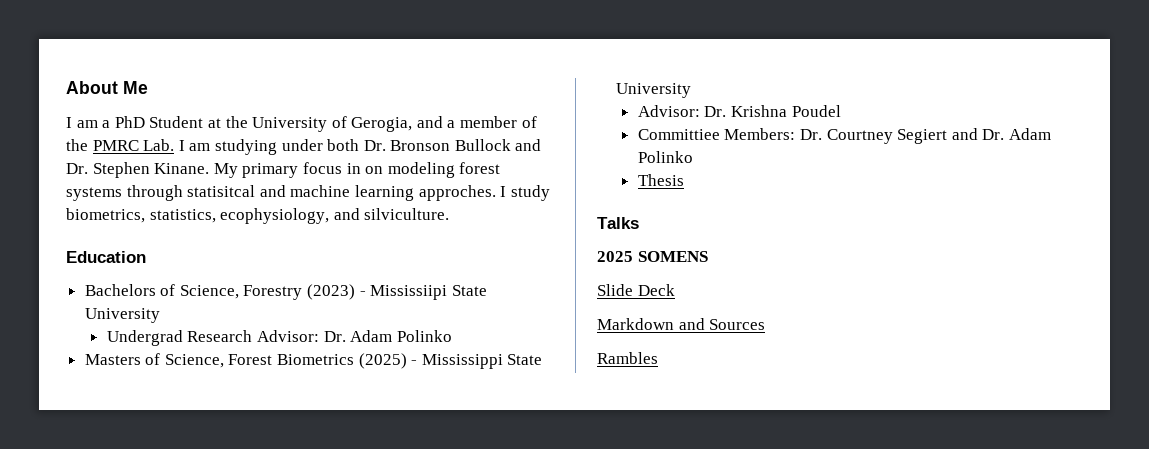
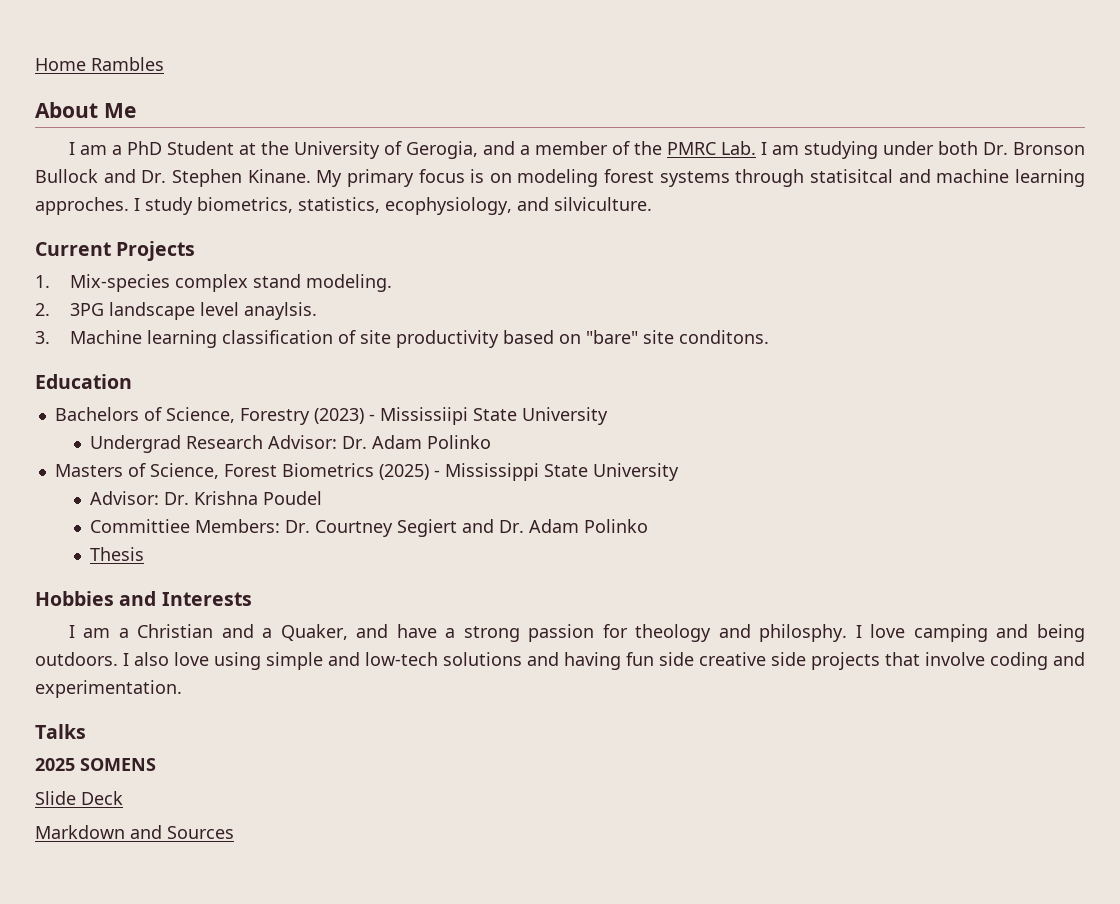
(66, 87) none -> [35,57,164,71] Home Rambles //
[346,163,361,174] in -> [470,169,485,183] is
(450, 214) none -> [35,241,196,261] [35,274,393,292] [35,302,318,320] [35,330,770,348] // Current Projects // 1. Mix-species complex stand modeling. // 2. 3PG landscape level anaylsis. // 3. Machine learning classification of site productivity based on "bare" site conditons.
(684, 180) none -> [35,591,252,606] [68,624,1086,642] [35,652,1085,670] [35,680,182,698] // Hobbies and Interests // I am a Christian and a Quaker, and have a strong passion for theology and philosphy. I love camping and being outdoors. I also love using simple and low-tech solutions and having fun side creative side projects that involve coding and experimentation.
[597,352,658,364] // Rambles -> (234, 832) none

